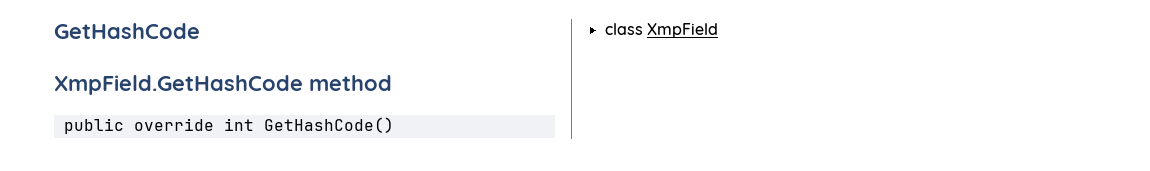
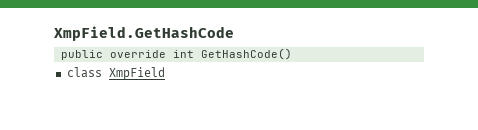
[54,23,200,39] GetHashCode // -> (54, 33) none
[309,75,392,91] method -> (234, 33) none

